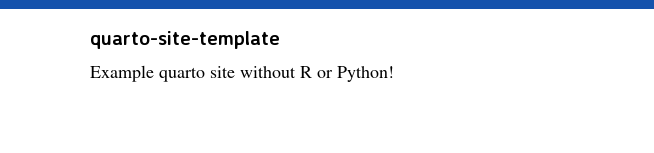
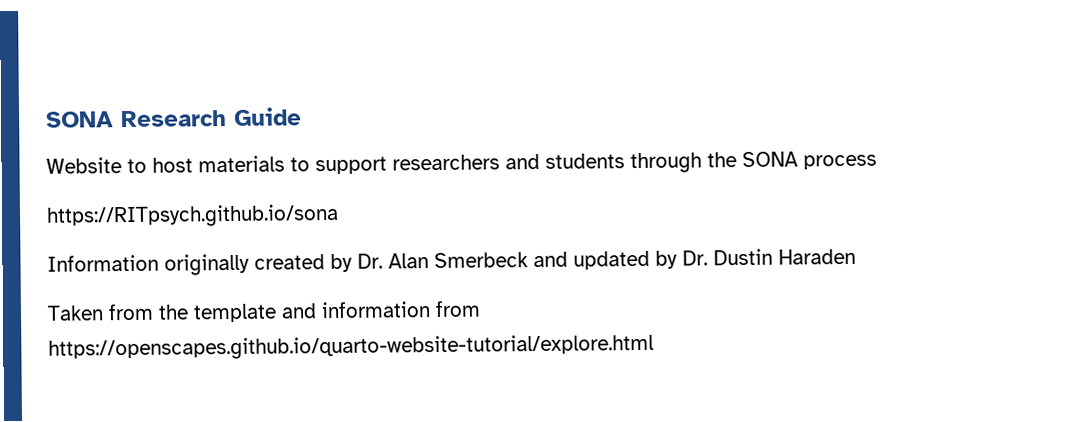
[90,31,280,49] [90,65,394,82] quarto-site-template // Example quarto site without R or Python! -> [46,107,302,128] [46,151,877,175] [46,203,339,228] [47,248,856,276] [47,300,481,323] [48,333,654,361] SONA Research Guide // Website to host materials to support researchers and students through the SONA process // https://RITpsych.github.io/sona // Information originally created by Dr. Alan Smerbeck and updated by Dr. Dustin Haraden // Taken from the template and information from https://openscapes.github.io/quarto-website-tutorial/explore.html

